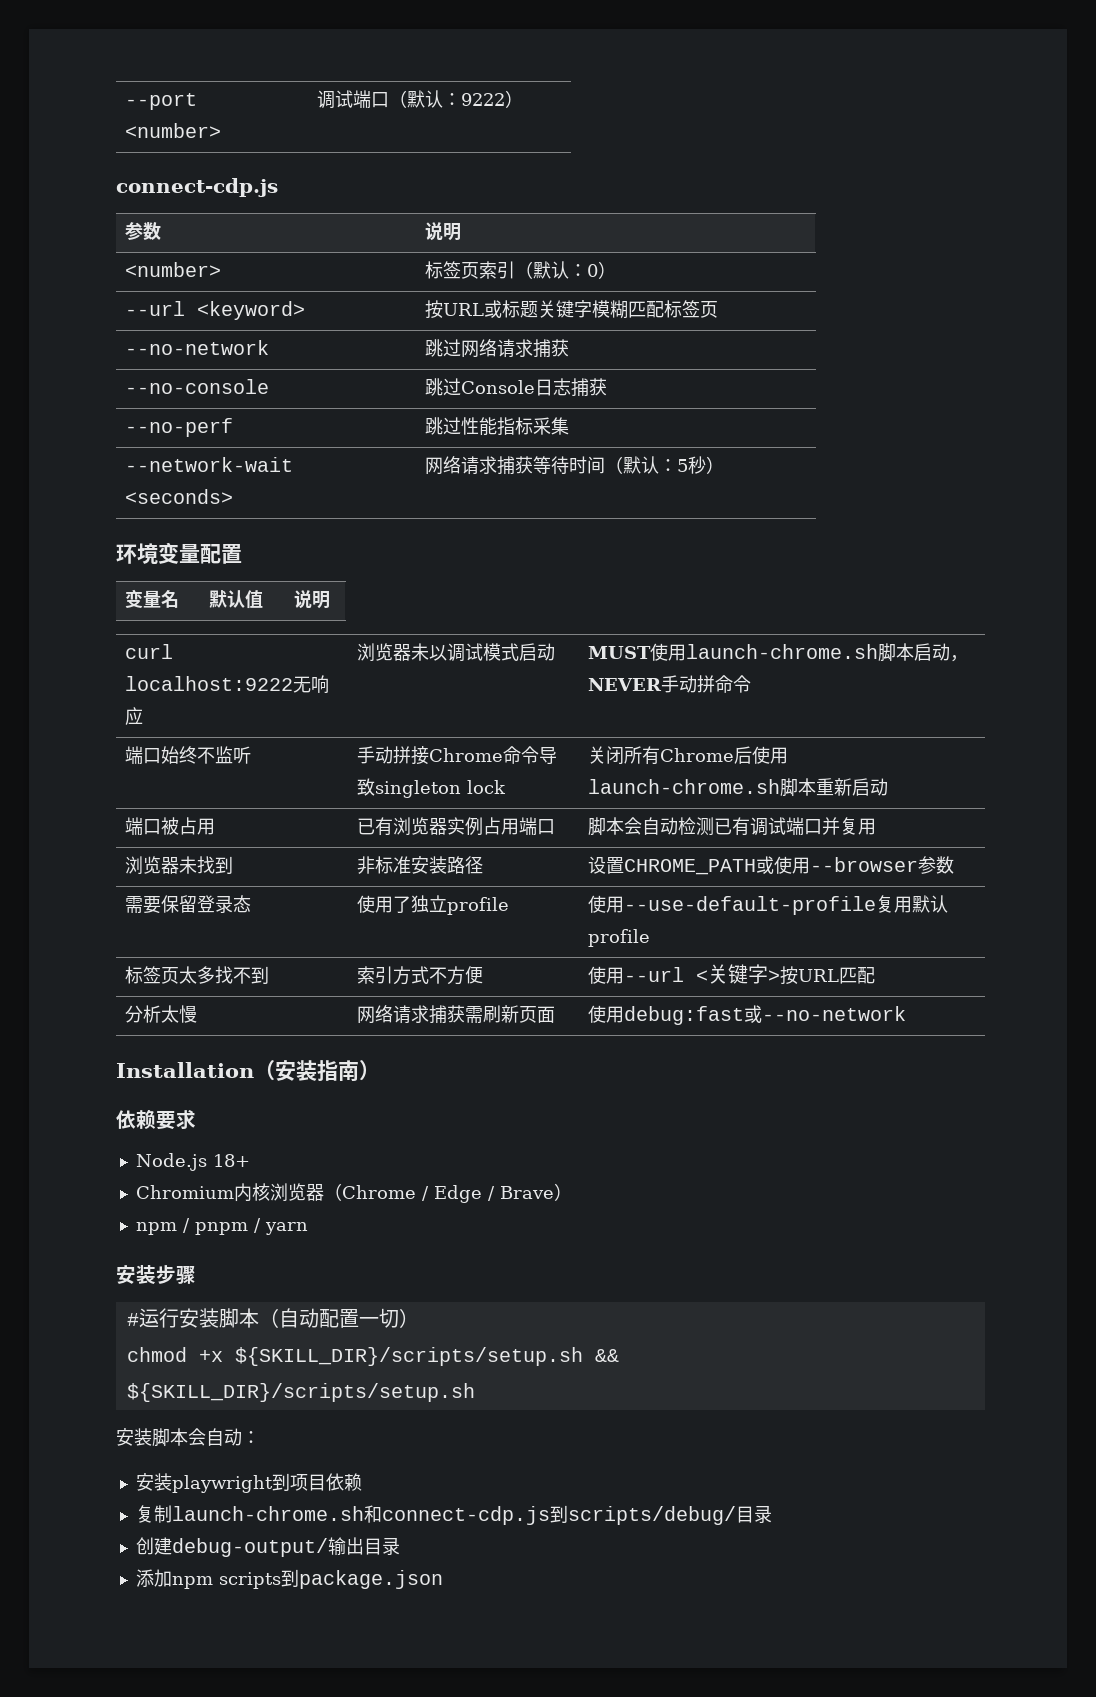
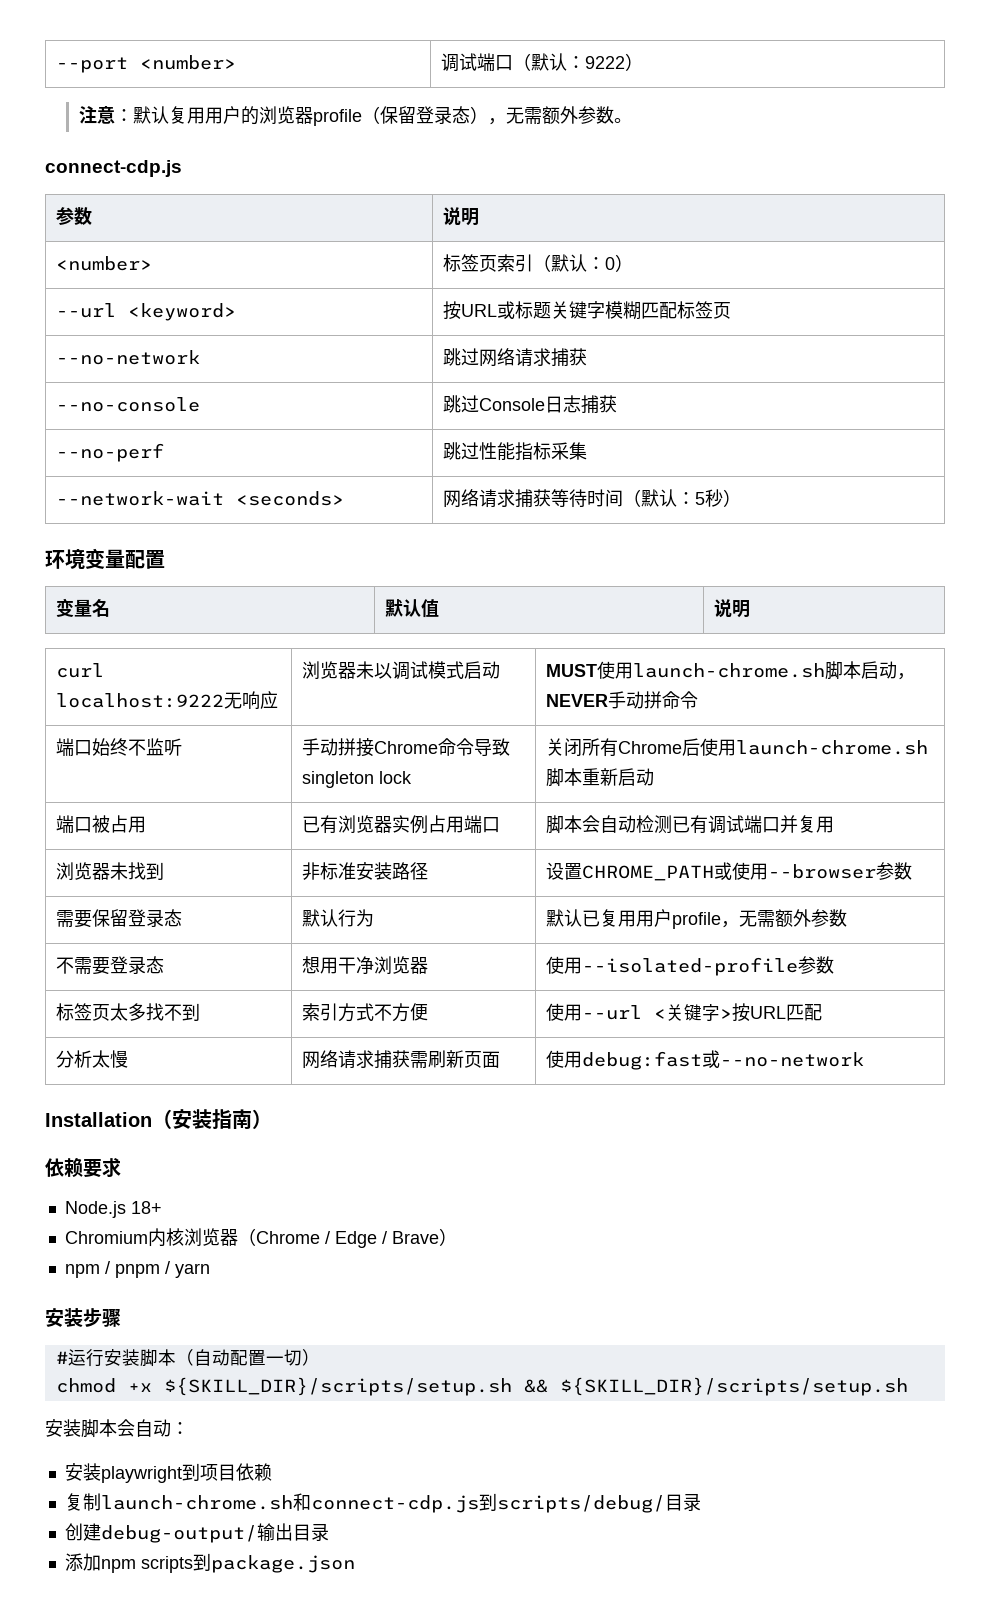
(523, 99) none -> [78,106,632,126] // 注意：默认复用用户的浏览器profile（保留登录态），无需额外参数。
[356,895,509,915] [587,895,948,915] [587,929,650,947] 使用了独立profile | 使用--use-default-profile复用默认profile -> [302,909,375,927] [546,909,848,929] [56,956,165,975] [302,956,429,975] [546,956,835,976] 默认行为 | 默认已复用用户profile，无需额外参数 // 不需要登录态 | 想用干净浏览器 | 使用--isolated-profile参数

